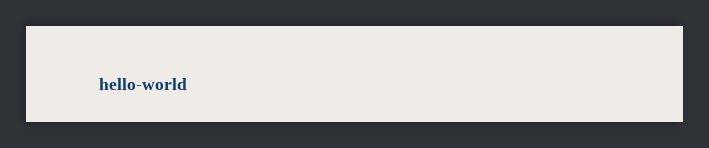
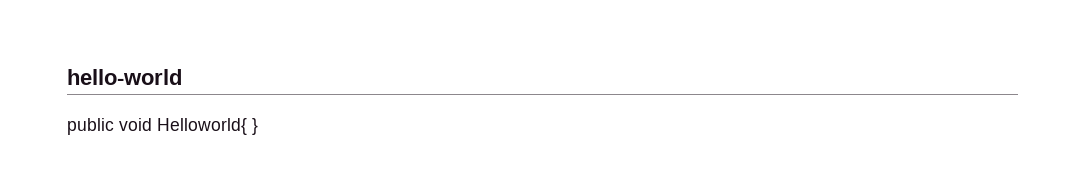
(187, 84) none -> [67,118,258,135] // public void Helloworld{ }

